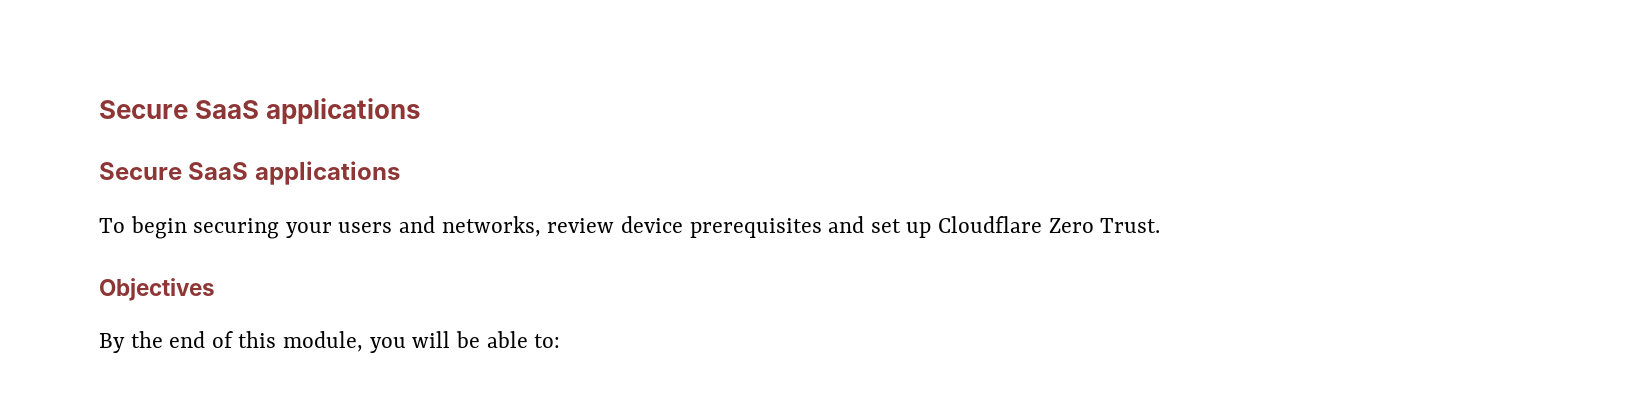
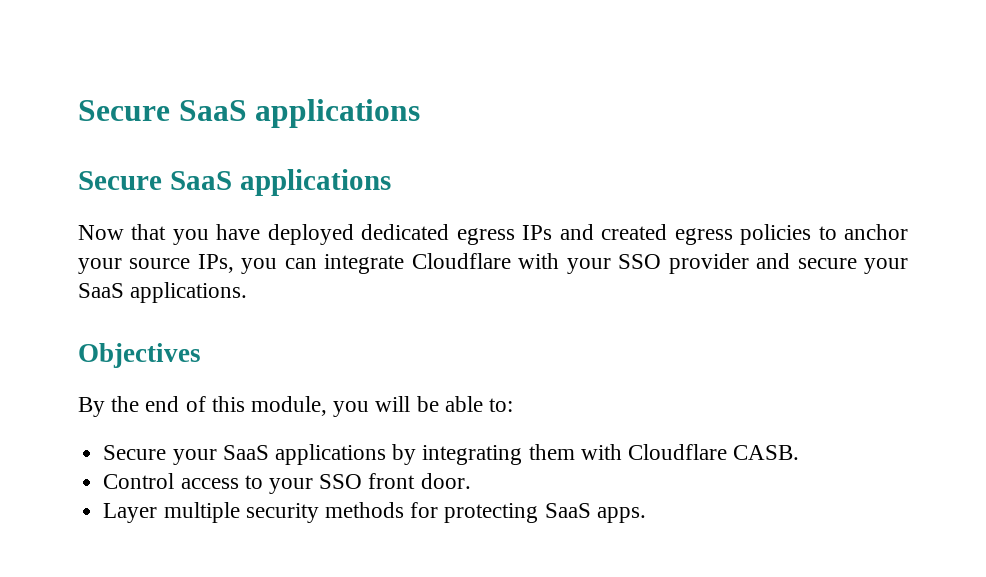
[99,216,1161,239] To begin securing your users and networks, review device prerequisites and set up Cloudflare Zero Trust. -> [78,224,908,245] [78,253,908,274] [78,282,248,303] Now that you have deployed dedicated egress IPs and created egress policies to anchor your source IPs, you can integrate Cloudflare with your SSO provider and secure your SaaS applications.
(561, 341) none -> [103,444,800,465] [103,473,471,494] [103,502,646,523] // Secure your SaaS applications by integrating them with Cloudflare CASB. // Control access to your SSO front door. // Layer multiple security methods for protecting SaaS apps.

